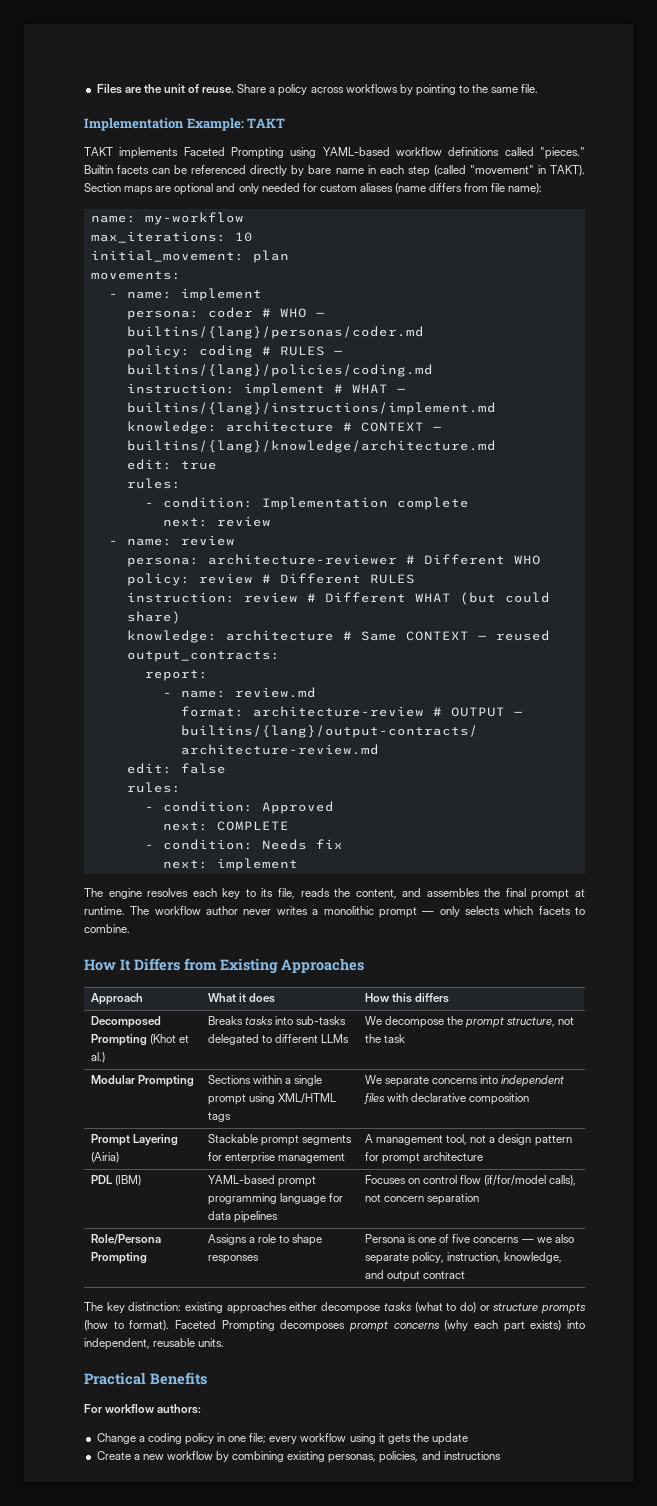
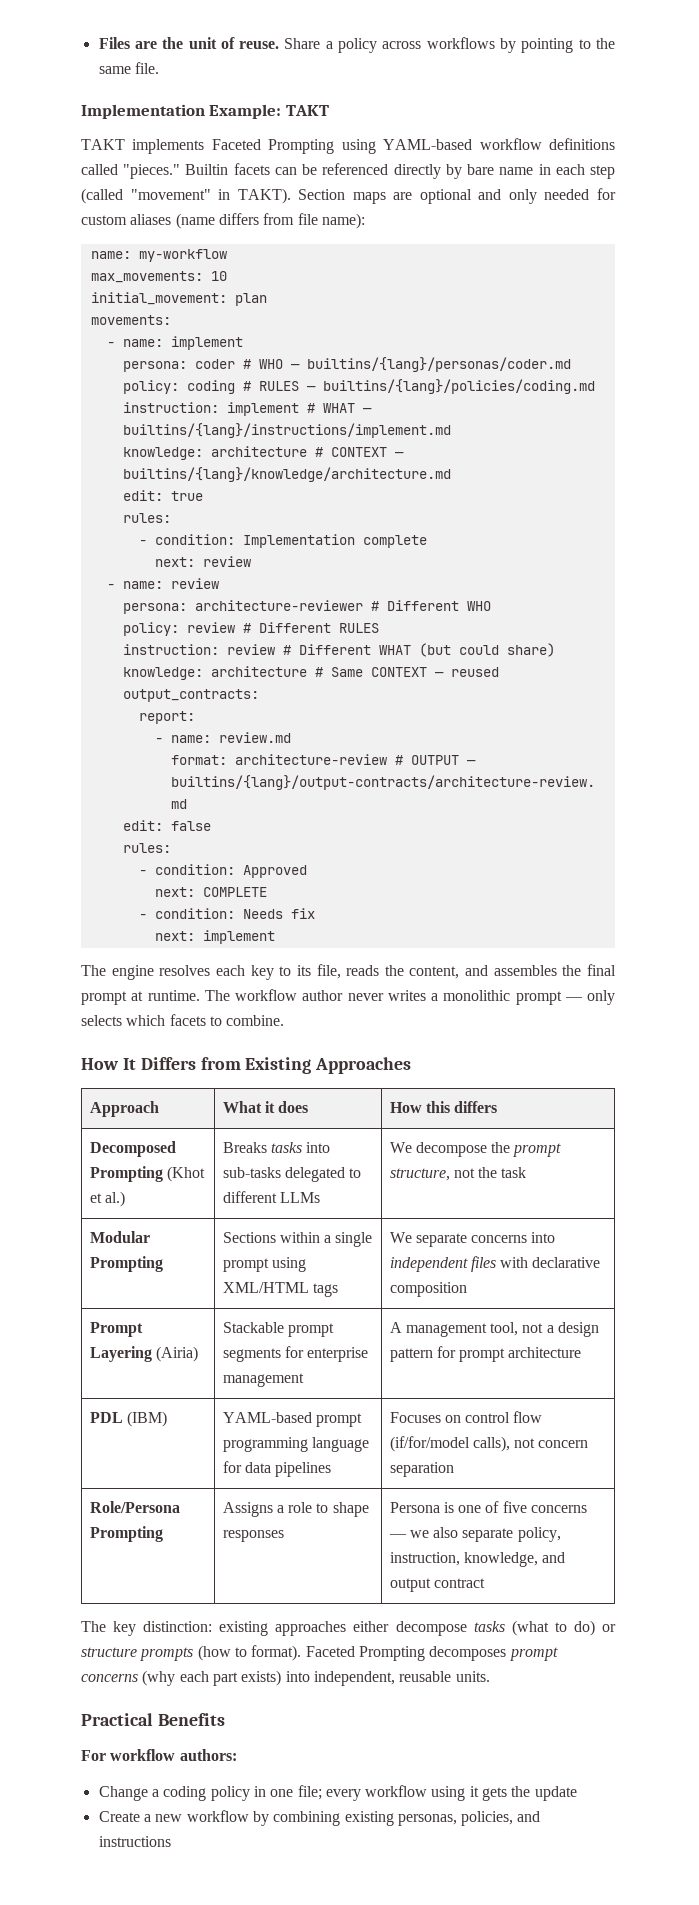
[90,231,226,243] max_iterations: -> [90,271,203,283] max_movements:

